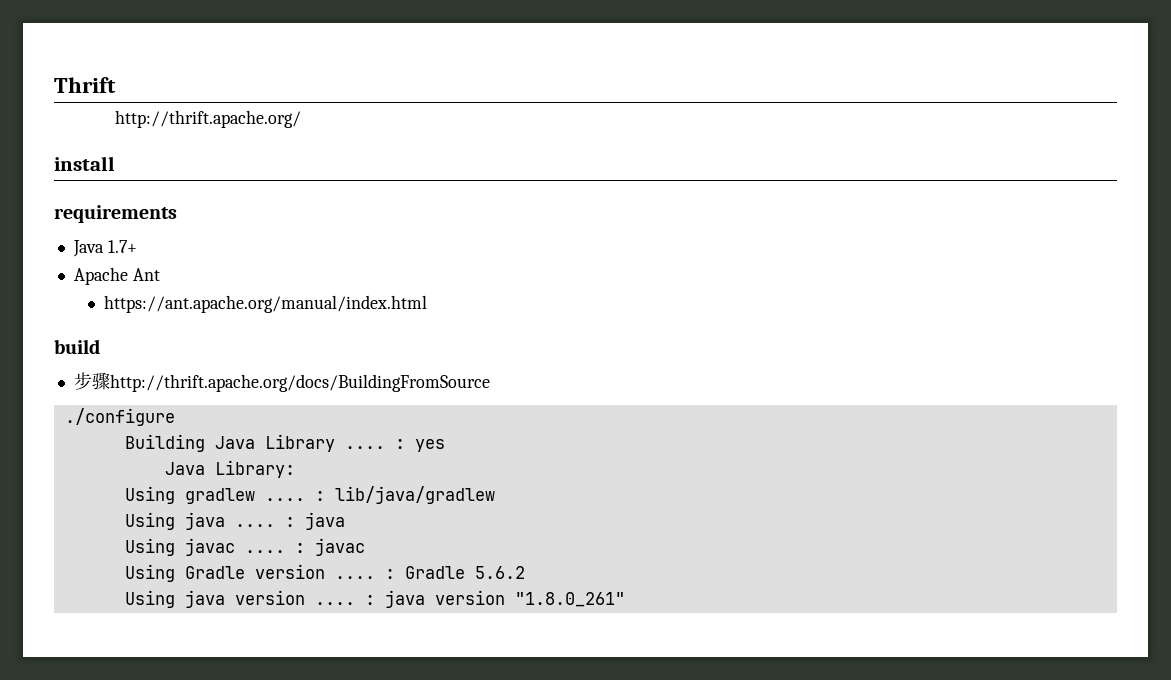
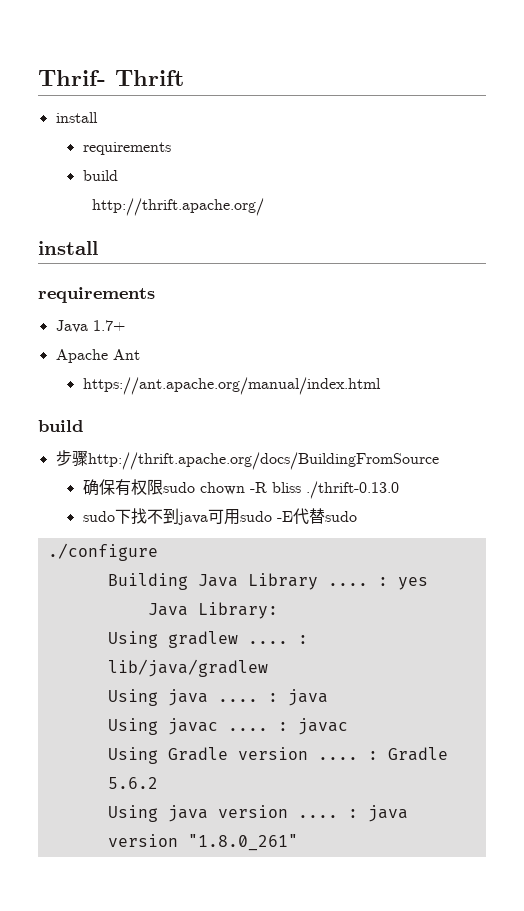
(54, 85) none -> [38,70,106,86] Thrif-
(116, 85) none -> [55,112,98,123] [82,142,171,155] [82,170,118,181] // install // requirements // build
(490, 383) none -> [82,479,399,499] [82,508,357,525] // 确保有权限sudo chown -R bliss ./thrift-0.13.0 // sudo下找不到java可用sudo -E代替sudo

